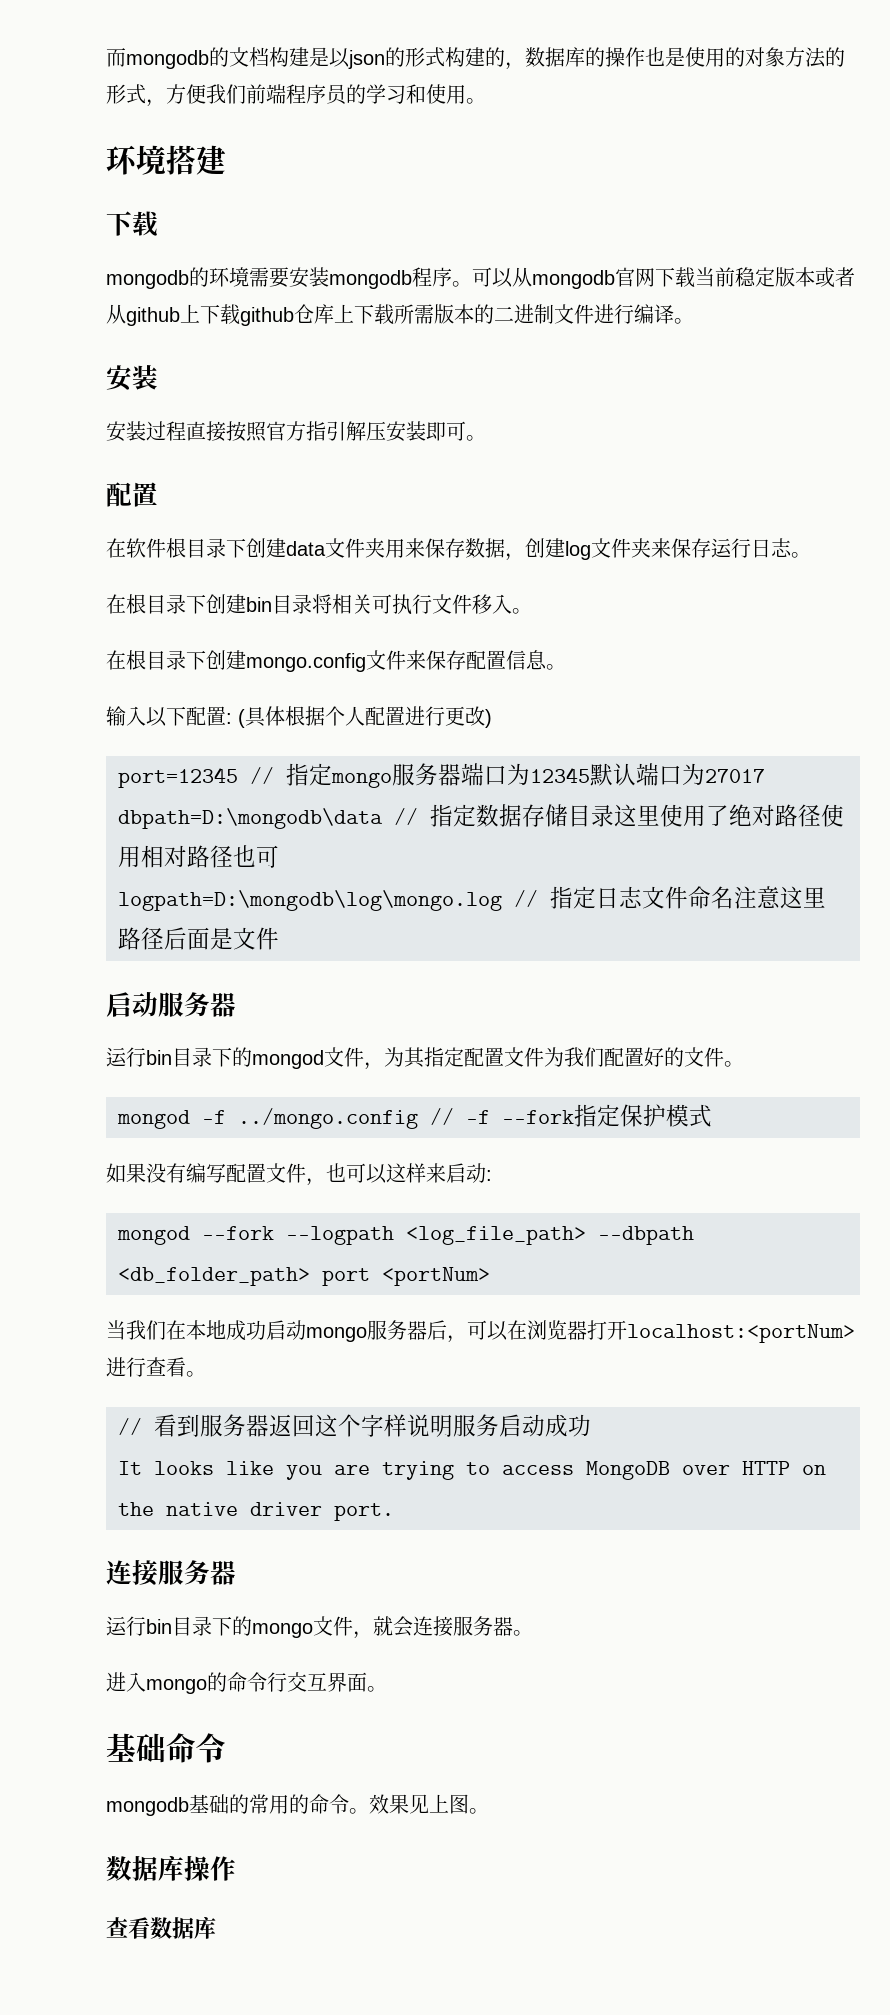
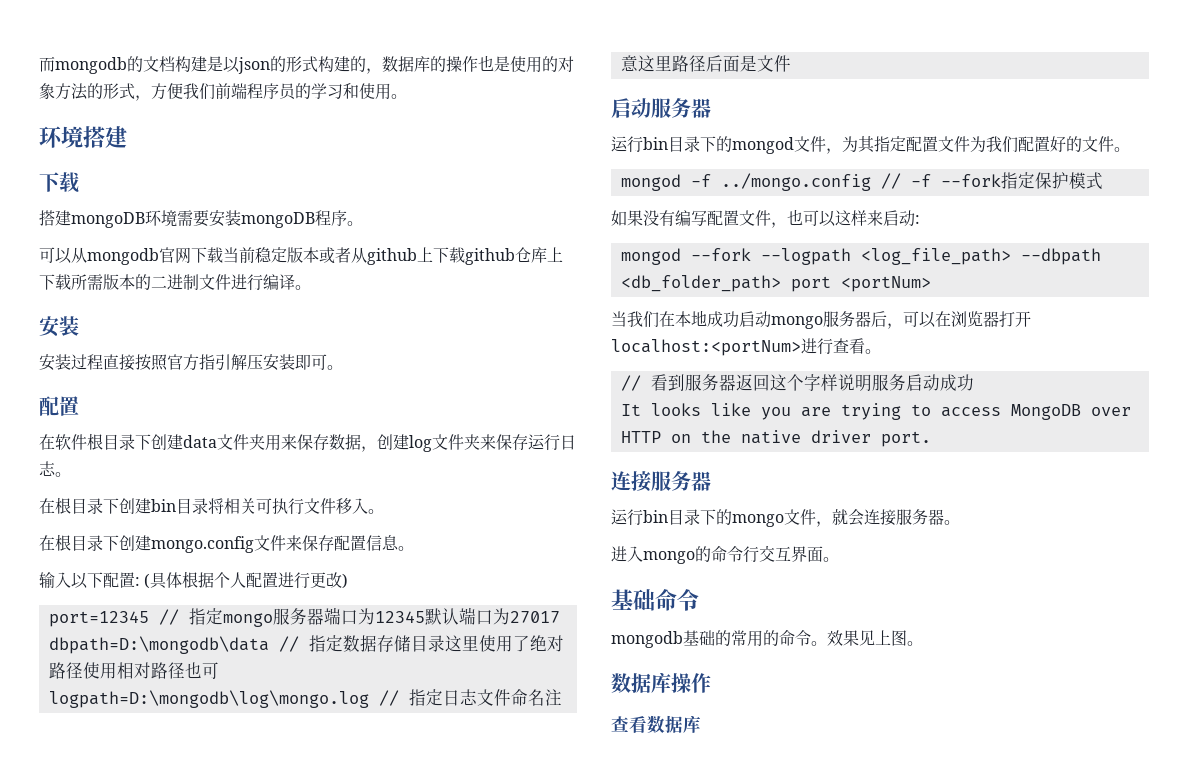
[106,267,209,289] mongodb的 -> [39,210,145,228] 搭建mongoDB
[329,270,412,289] mongodb -> [241,212,315,228] mongoDB
(472, 284) none -> (363, 223) //

